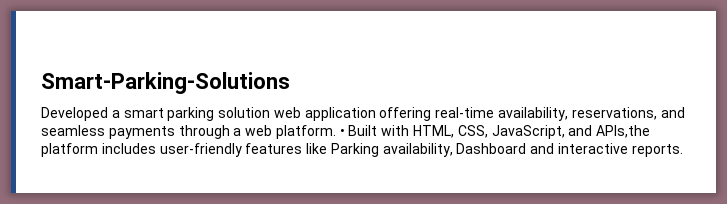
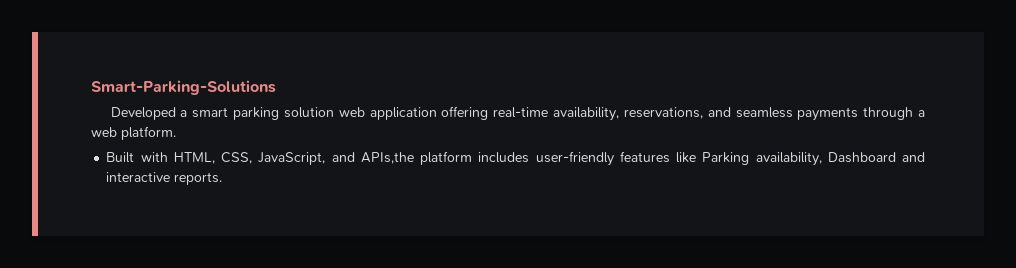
[339,129,345,136] • -> (176, 133) //

